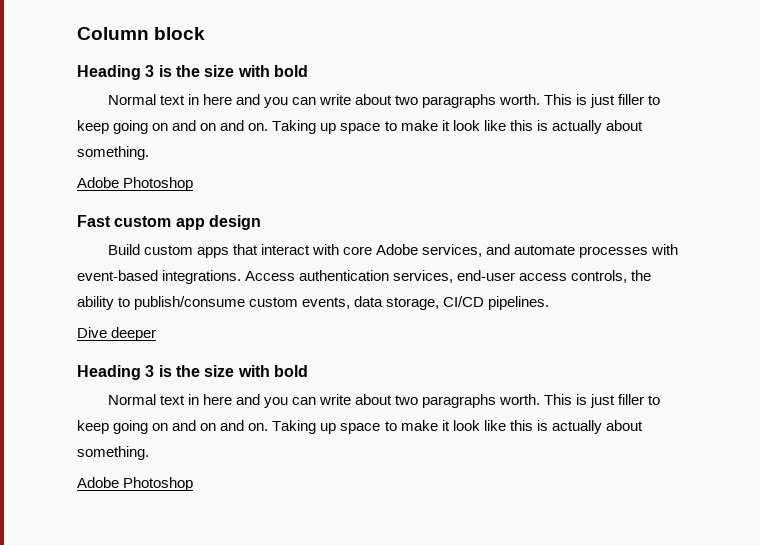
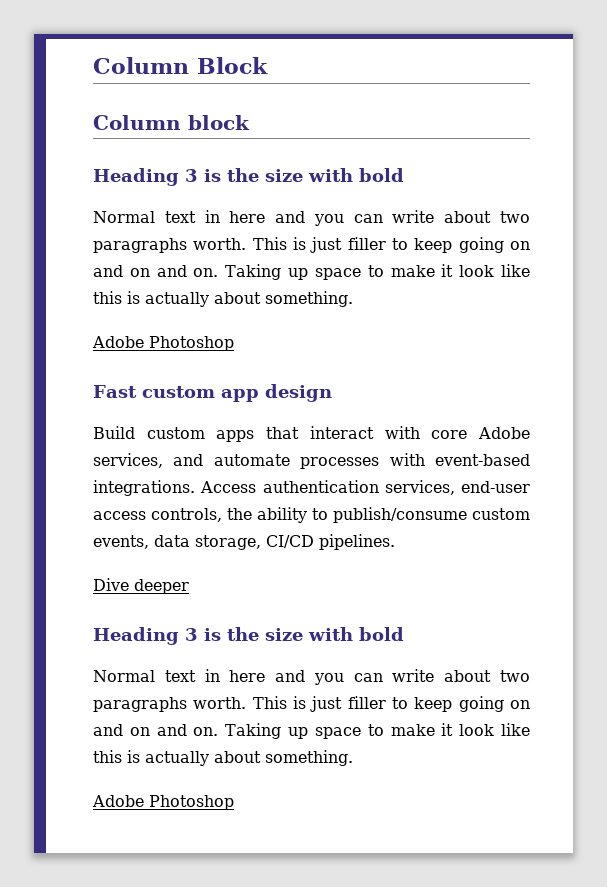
[77,27,149,40] Column -> [93,57,268,74] [93,115,181,130] Column Block // Column

